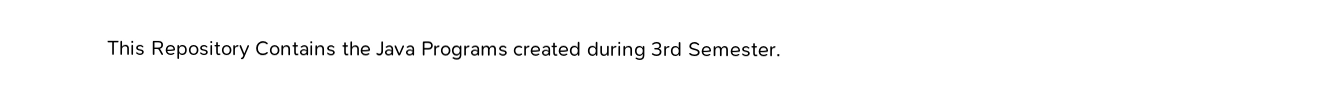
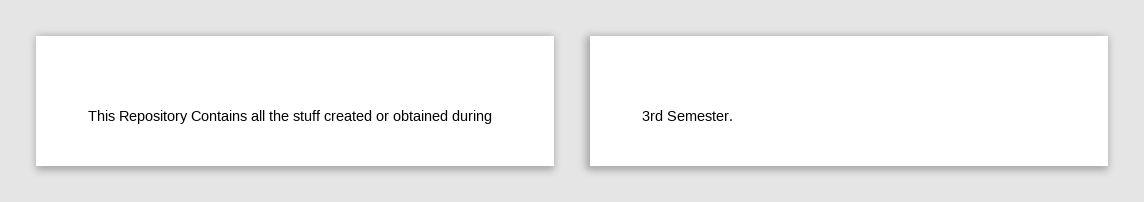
[340,41,583,60] the Java Programs created -> [251,110,448,121] all the stuff created or obtained

